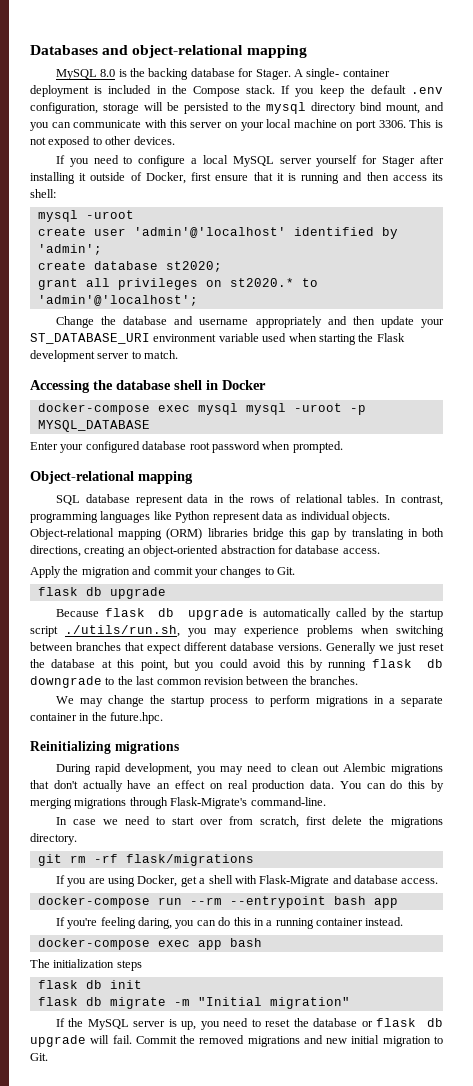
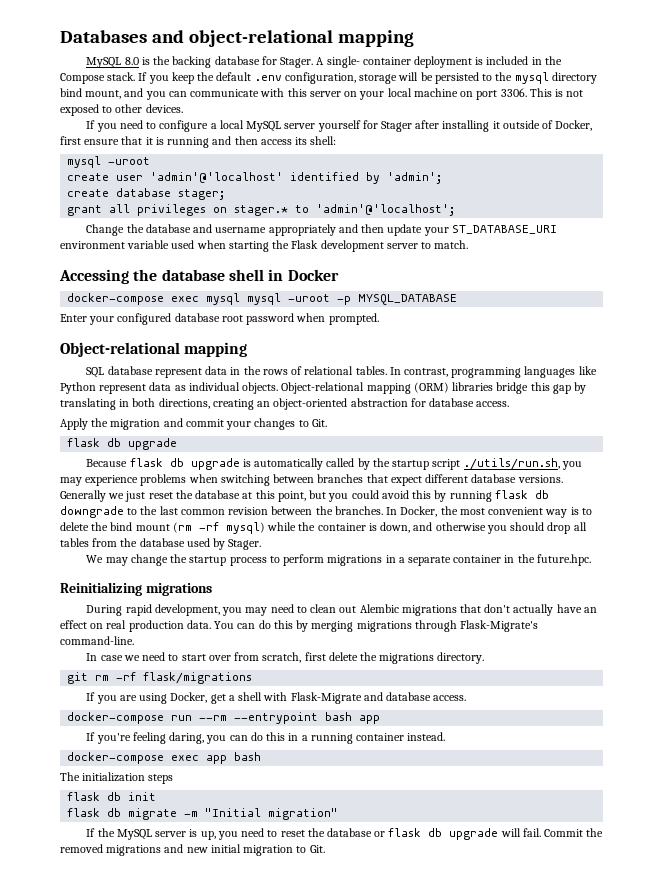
[165,261,222,272] st2020; -> [178,189,226,200] stager;
[229,278,294,287] st2020.* -> [234,205,289,216] stager.*
(358, 680) none -> [386,506,592,518] [60,522,587,534] [60,538,262,550] In Docker, the most convenient way is to delete the bind mount (rm -rf mysql) while the container is down, and otherwise you should drop all tables from the database used by Stager.

